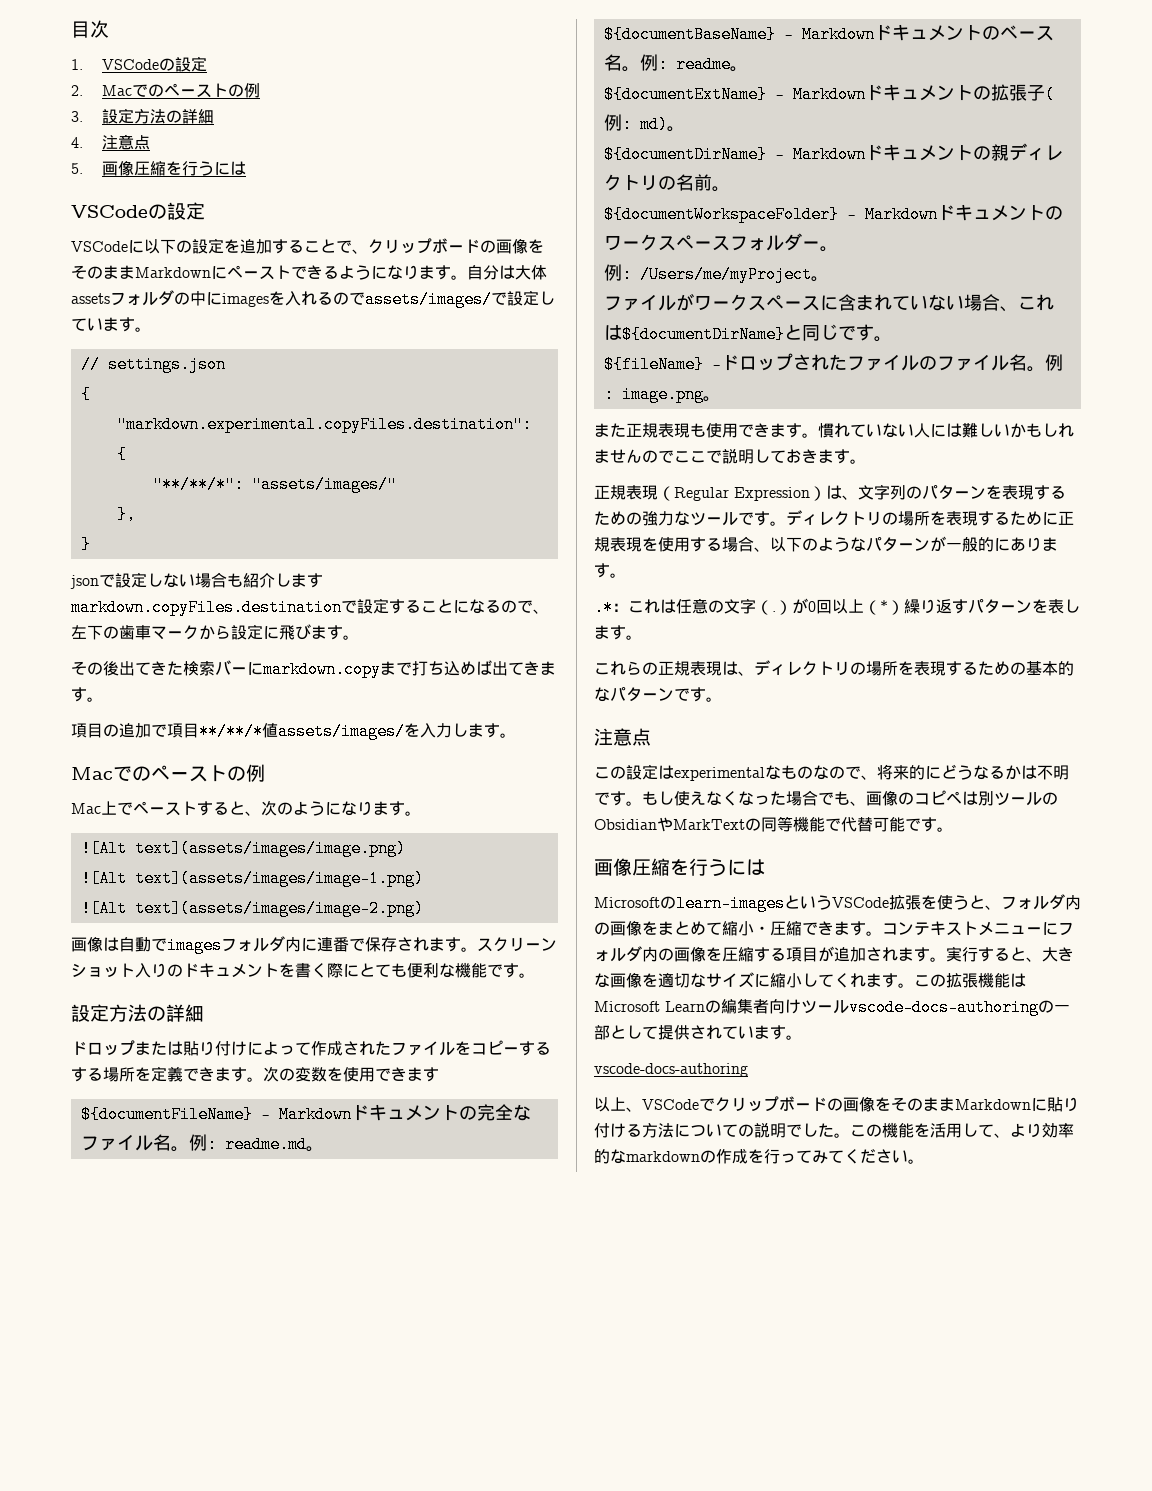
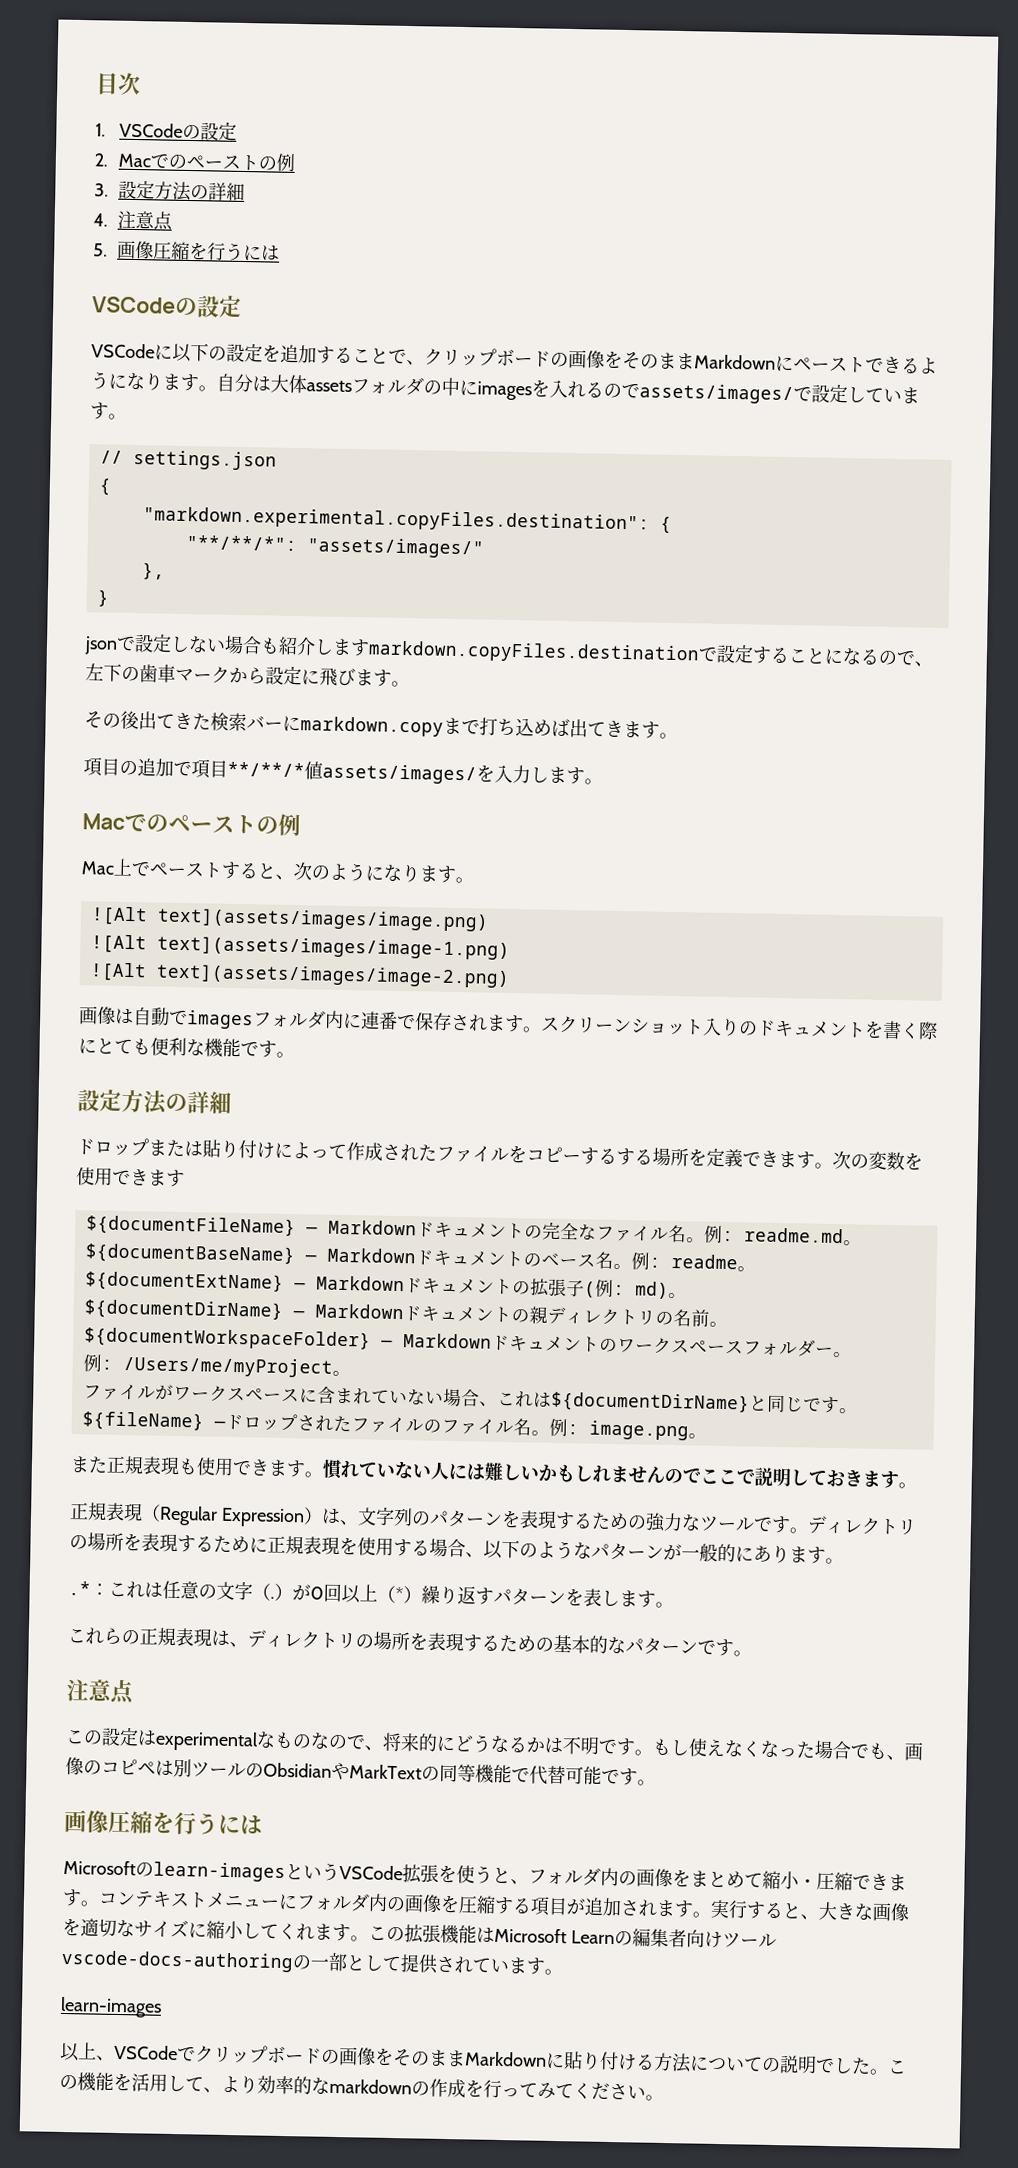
[594,1063,748,1077] vscode-docs-authoring -> [60,1996,162,2018] learn-images

